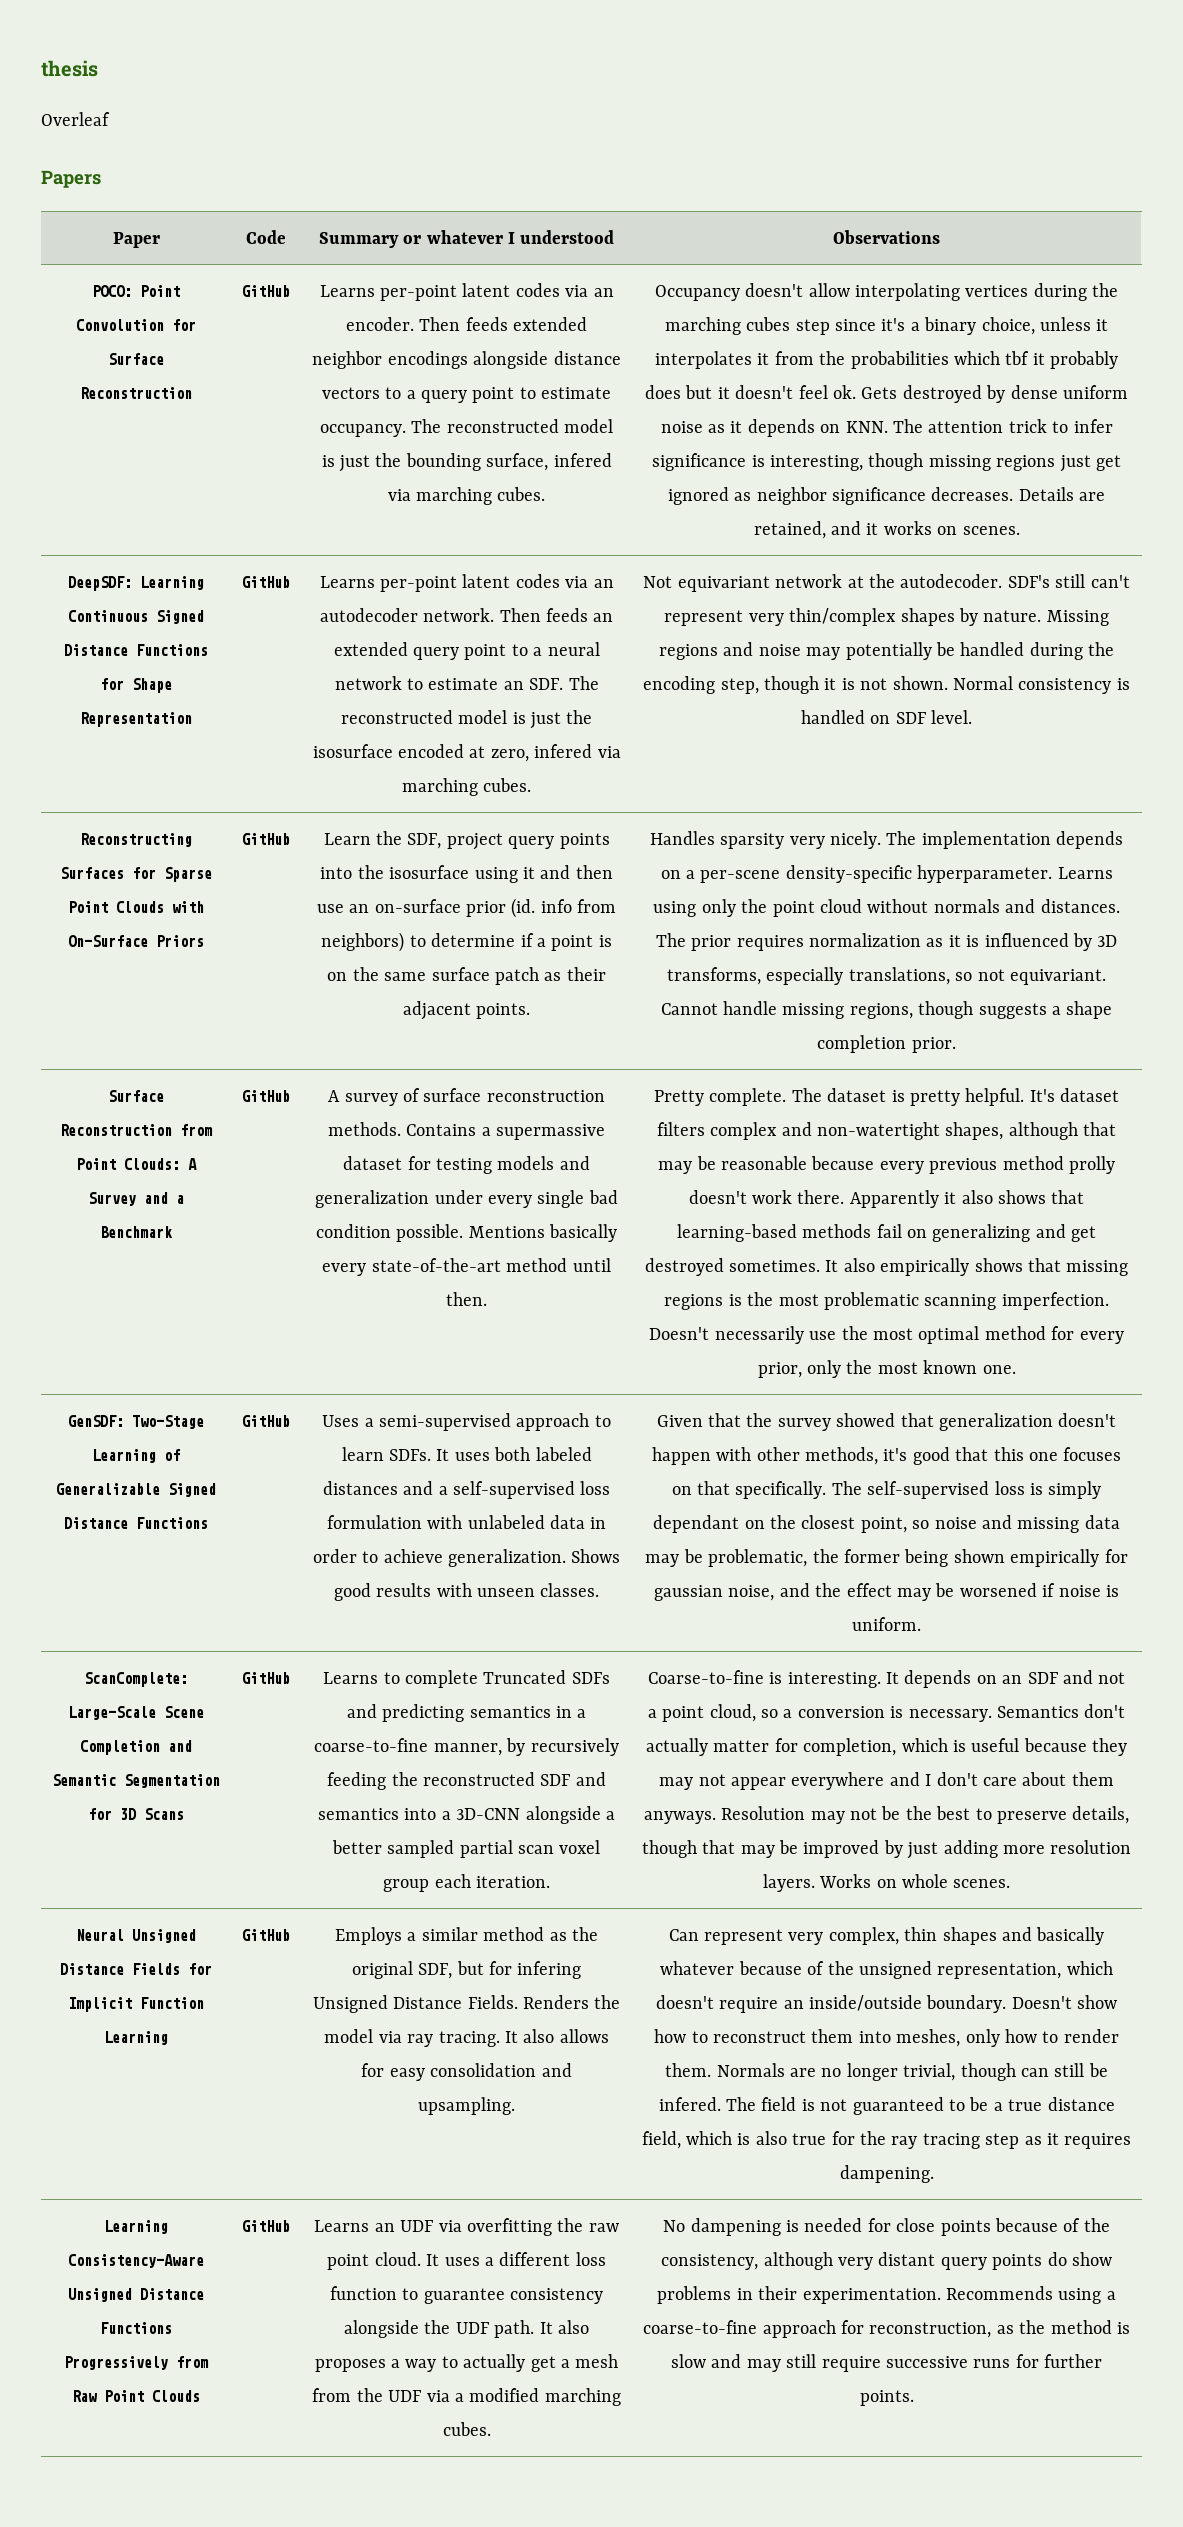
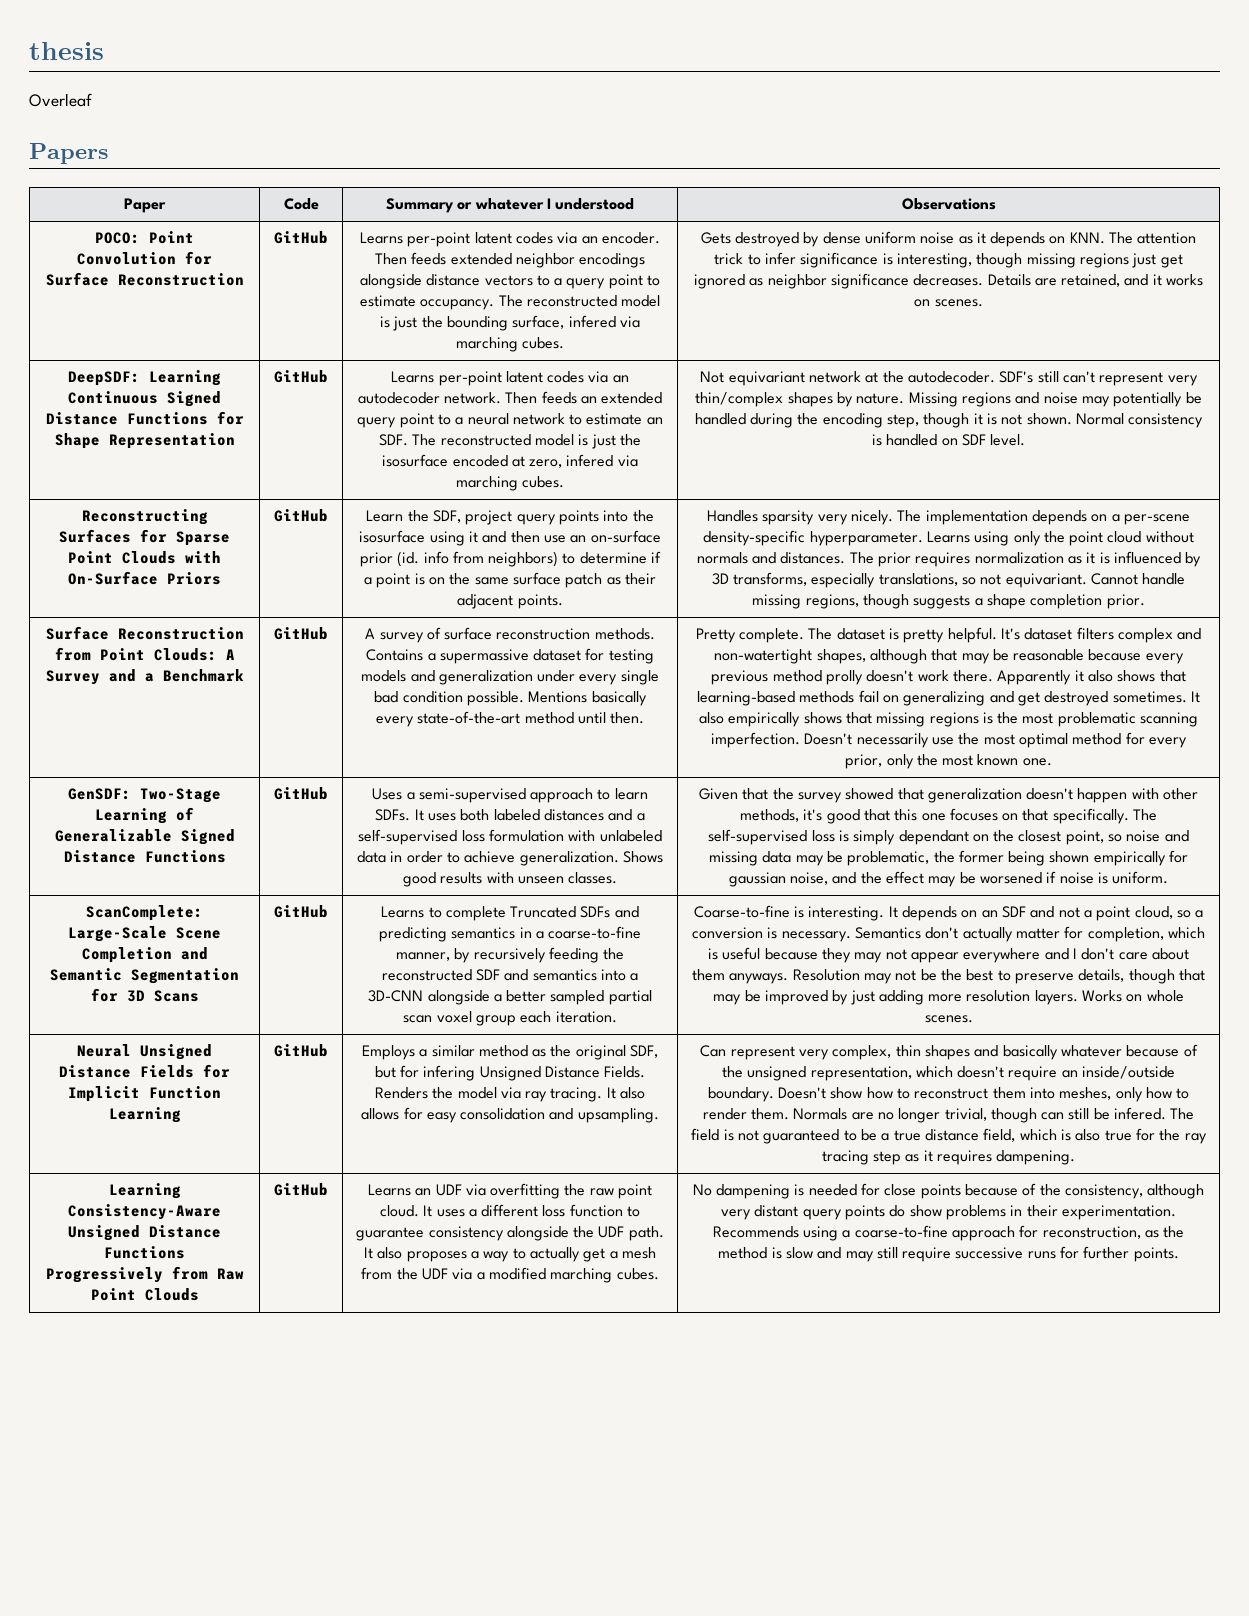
[654,283,1119,301] [664,317,1109,335] [654,351,1119,369] [645,385,856,399] Occupancy doesn't allow interpolating vertices during the marching cubes step since it's a binary choice, unless it interpolates it from the probabilities which tbf it probably does but it doesn't feel ok. -> (565, 343) none

